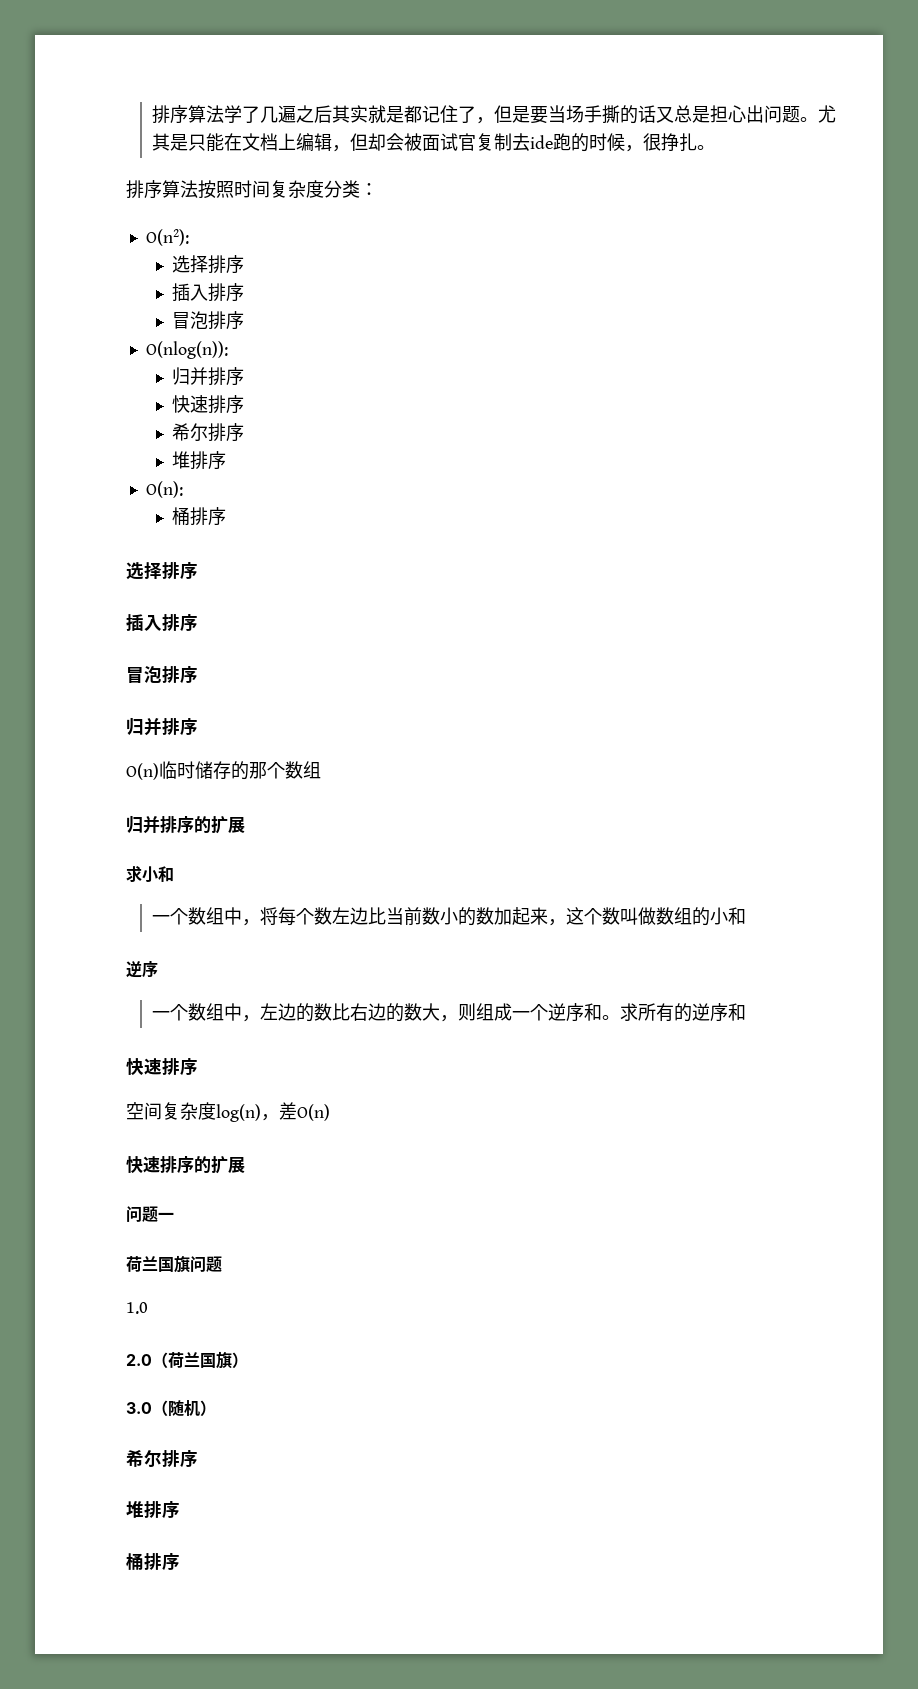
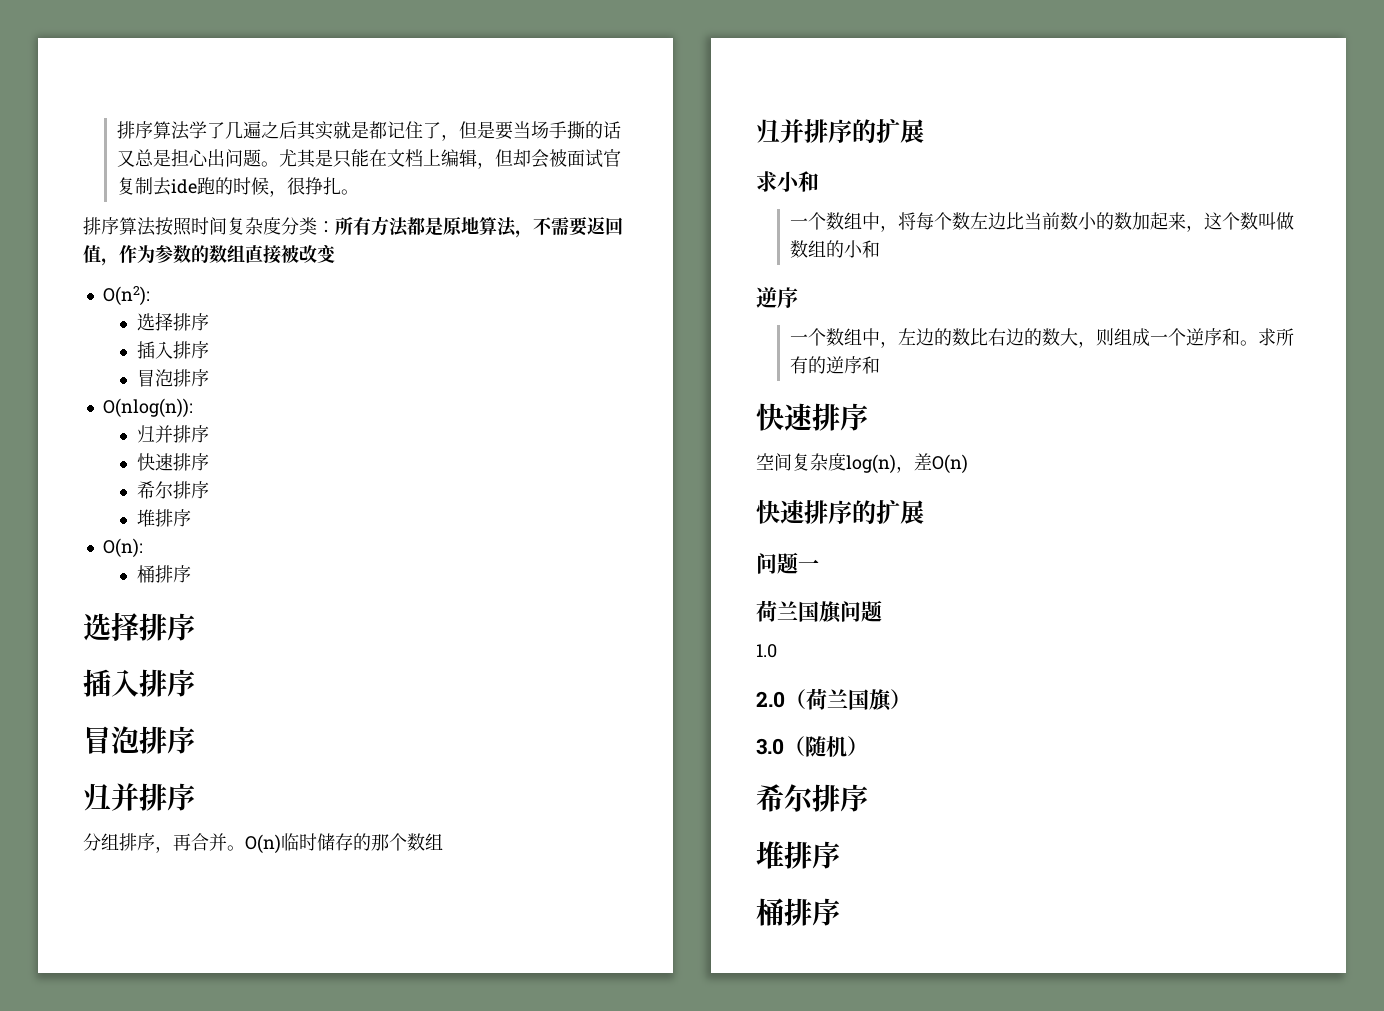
(378, 189) none -> [335,216,623,238] [83,244,336,266] 所有方法都是原地算法，不需要返回值，作为参数的数组直接被改变
(198, 726) none -> [83,833,245,853] 分组排序，再合并。

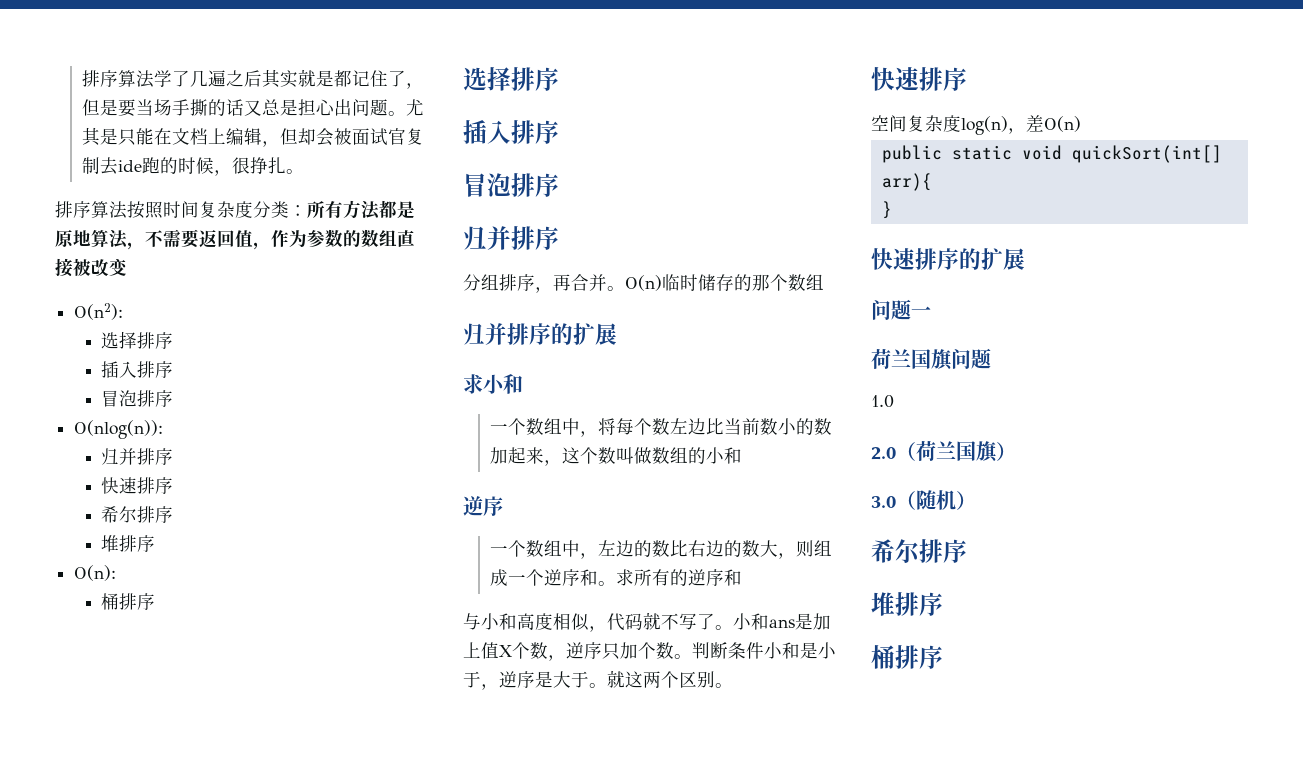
(880, 365) none -> [463,612,831,632] [463,642,836,661] [463,670,733,690] // 与小和高度相似，代码就不写了。小和ans是加上值X个数，逆序只加个数。判断条件小和是小于，逆序是大于。就这两个区别。
(968, 464) none -> [881,145,1222,163] [881,173,932,191] [881,201,892,219] // public static void quickSort(int[] arr){ // }

